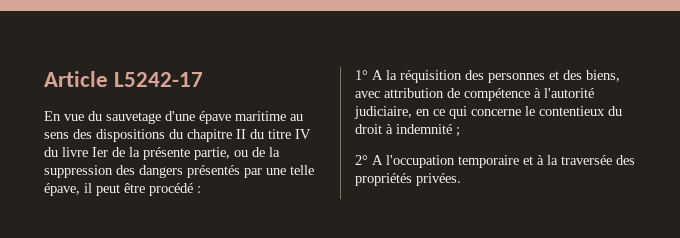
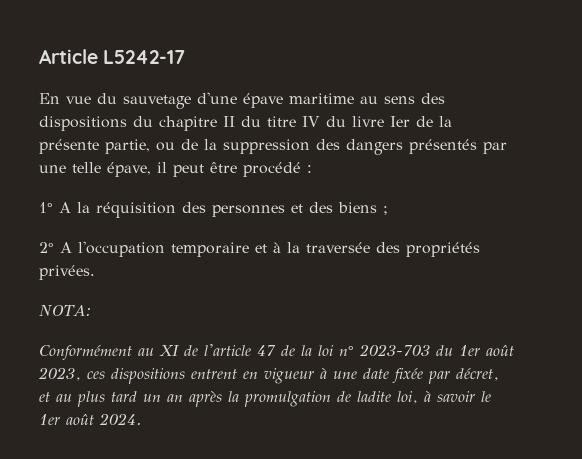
[586,70,620,82] [355,88,594,101] [354,106,622,119] [355,124,452,134] biens, avec attribution de compétence à l'autorité judiciaire, en ce qui concerne le contentieux du droit à indemnité -> [338,202,377,213] biens
(461, 179) none -> [39,305,92,316] [39,344,514,360] [38,367,499,384] [39,391,491,407] [39,413,141,425] // NOTA: // Conformément au XI de l'article 47 de la loi n° 2023-703 du 1er août 2023, ces dispositions entrent en vigueur à une date fixée par décret, et au plus tard un an après la promulgation de ladite loi, à savoir le 1er août 2024.

